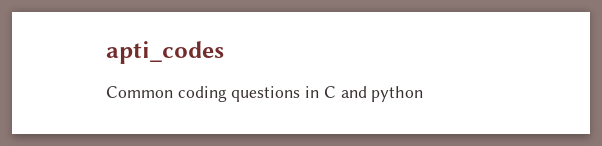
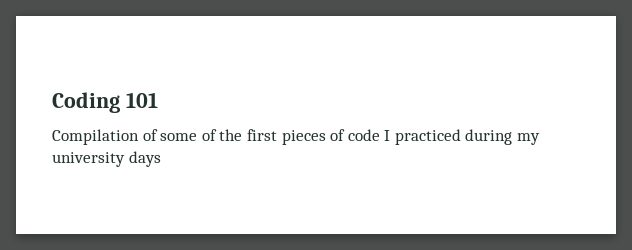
[106,41,224,64] [106,86,424,102] apti_codes // Common coding questions in C and python -> [52,92,158,113] [52,129,541,145] [52,151,161,167] Coding 101 // Compilation of some of the first pieces of code I practiced during my university days

